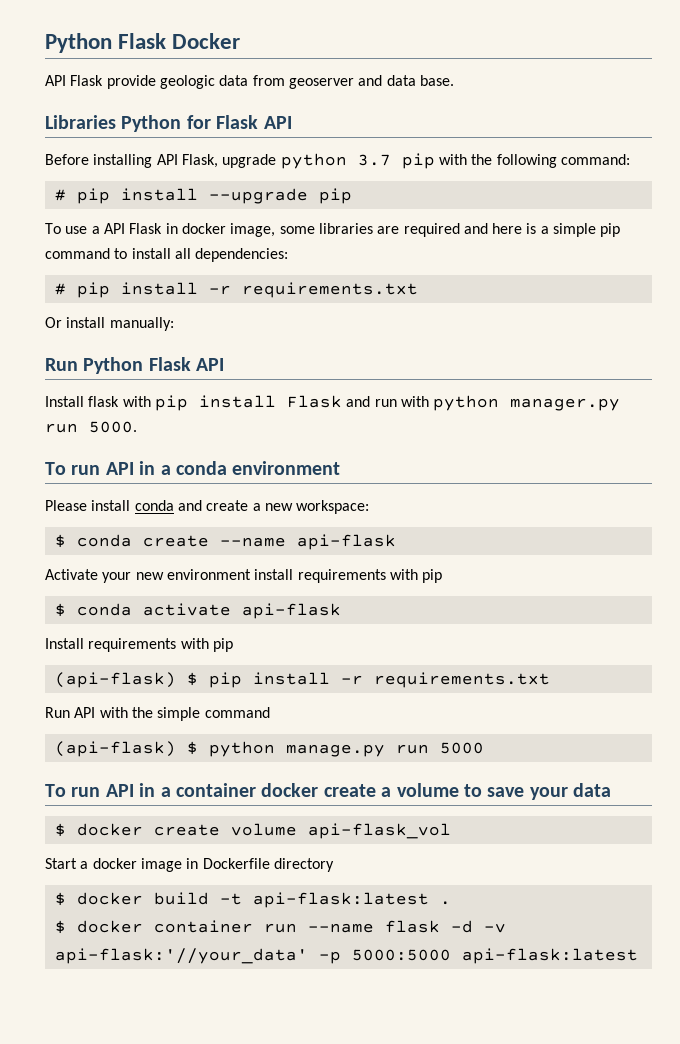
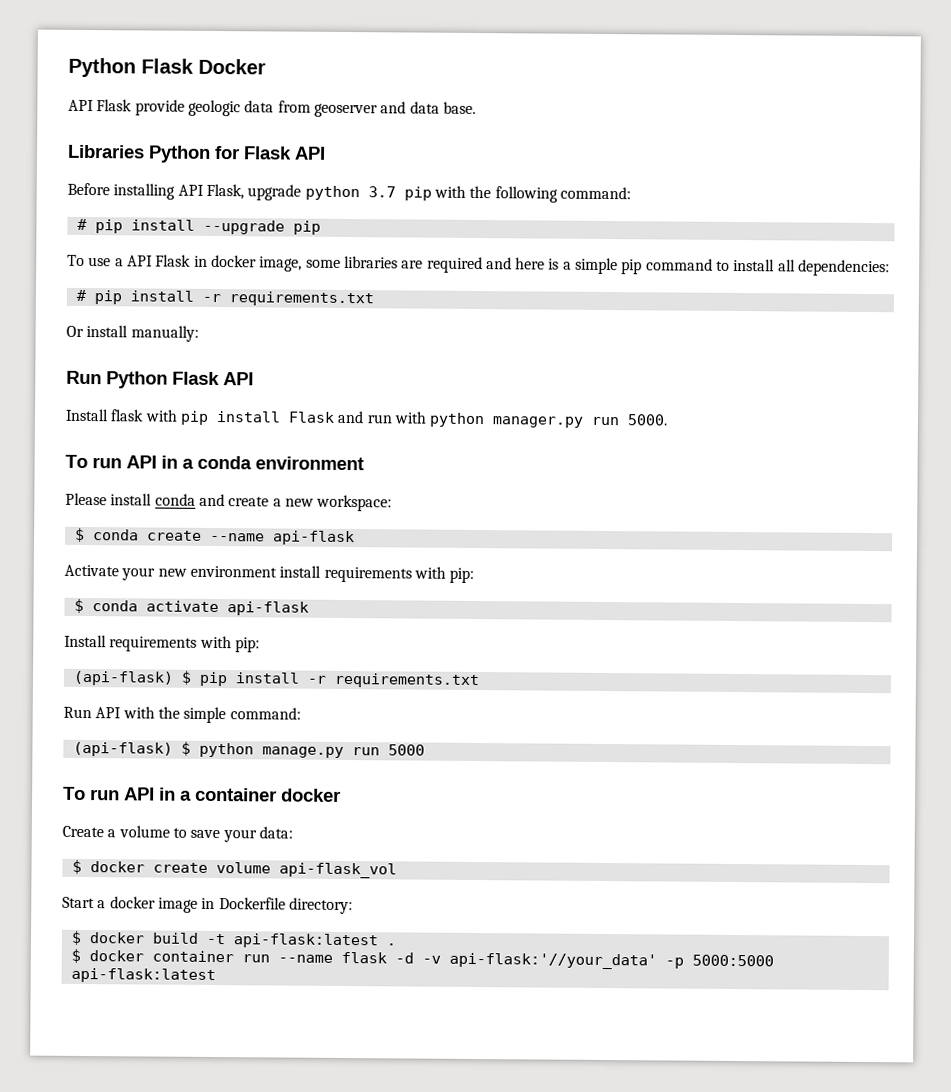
[422,569,443,583] pip -> [449,567,475,583] pip:
[212,638,233,652] pip -> [234,637,260,653] pip:
[204,707,270,718] command -> [229,707,301,720] command:
[323,784,376,797] create -> [62,825,104,838] // Create
[573,783,612,797] data -> [258,826,293,839] data:
[273,858,334,872] directory -> [288,897,353,915] directory:

